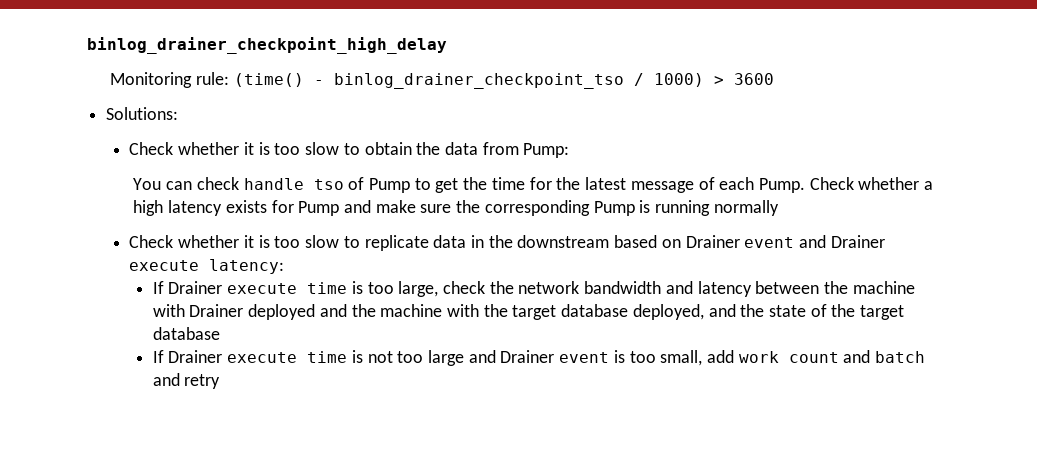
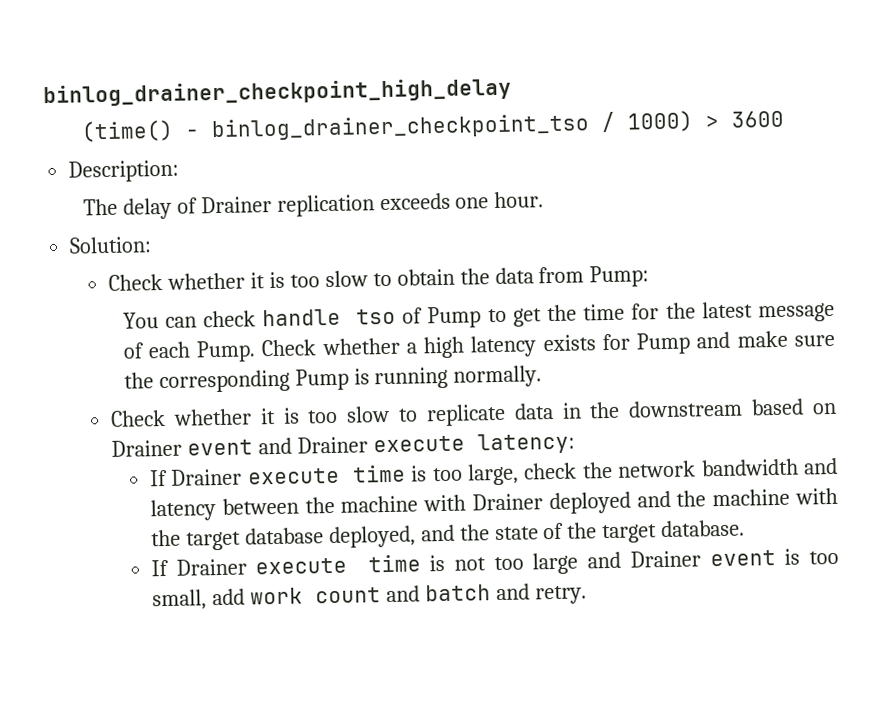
[110,72,229,88] Monitoring rule: -> (512, 92) none
[106,107,179,120] Solutions: -> [68,159,180,183] [82,191,545,220] [69,236,153,254] Description: // The delay of Drainer replication exceeds one hour. // Solution:
[713,200,779,216] normally -> [453,365,543,388] normally.
[152,327,220,340] database -> [661,519,746,538] database.
[184,374,221,389] retry -> [534,585,587,605] retry.

